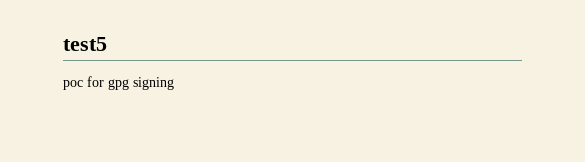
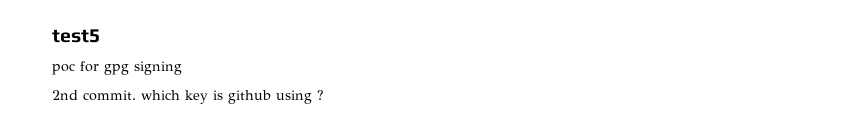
(174, 83) none -> [52,90,324,104] // 2nd commit. which key is github using ?

